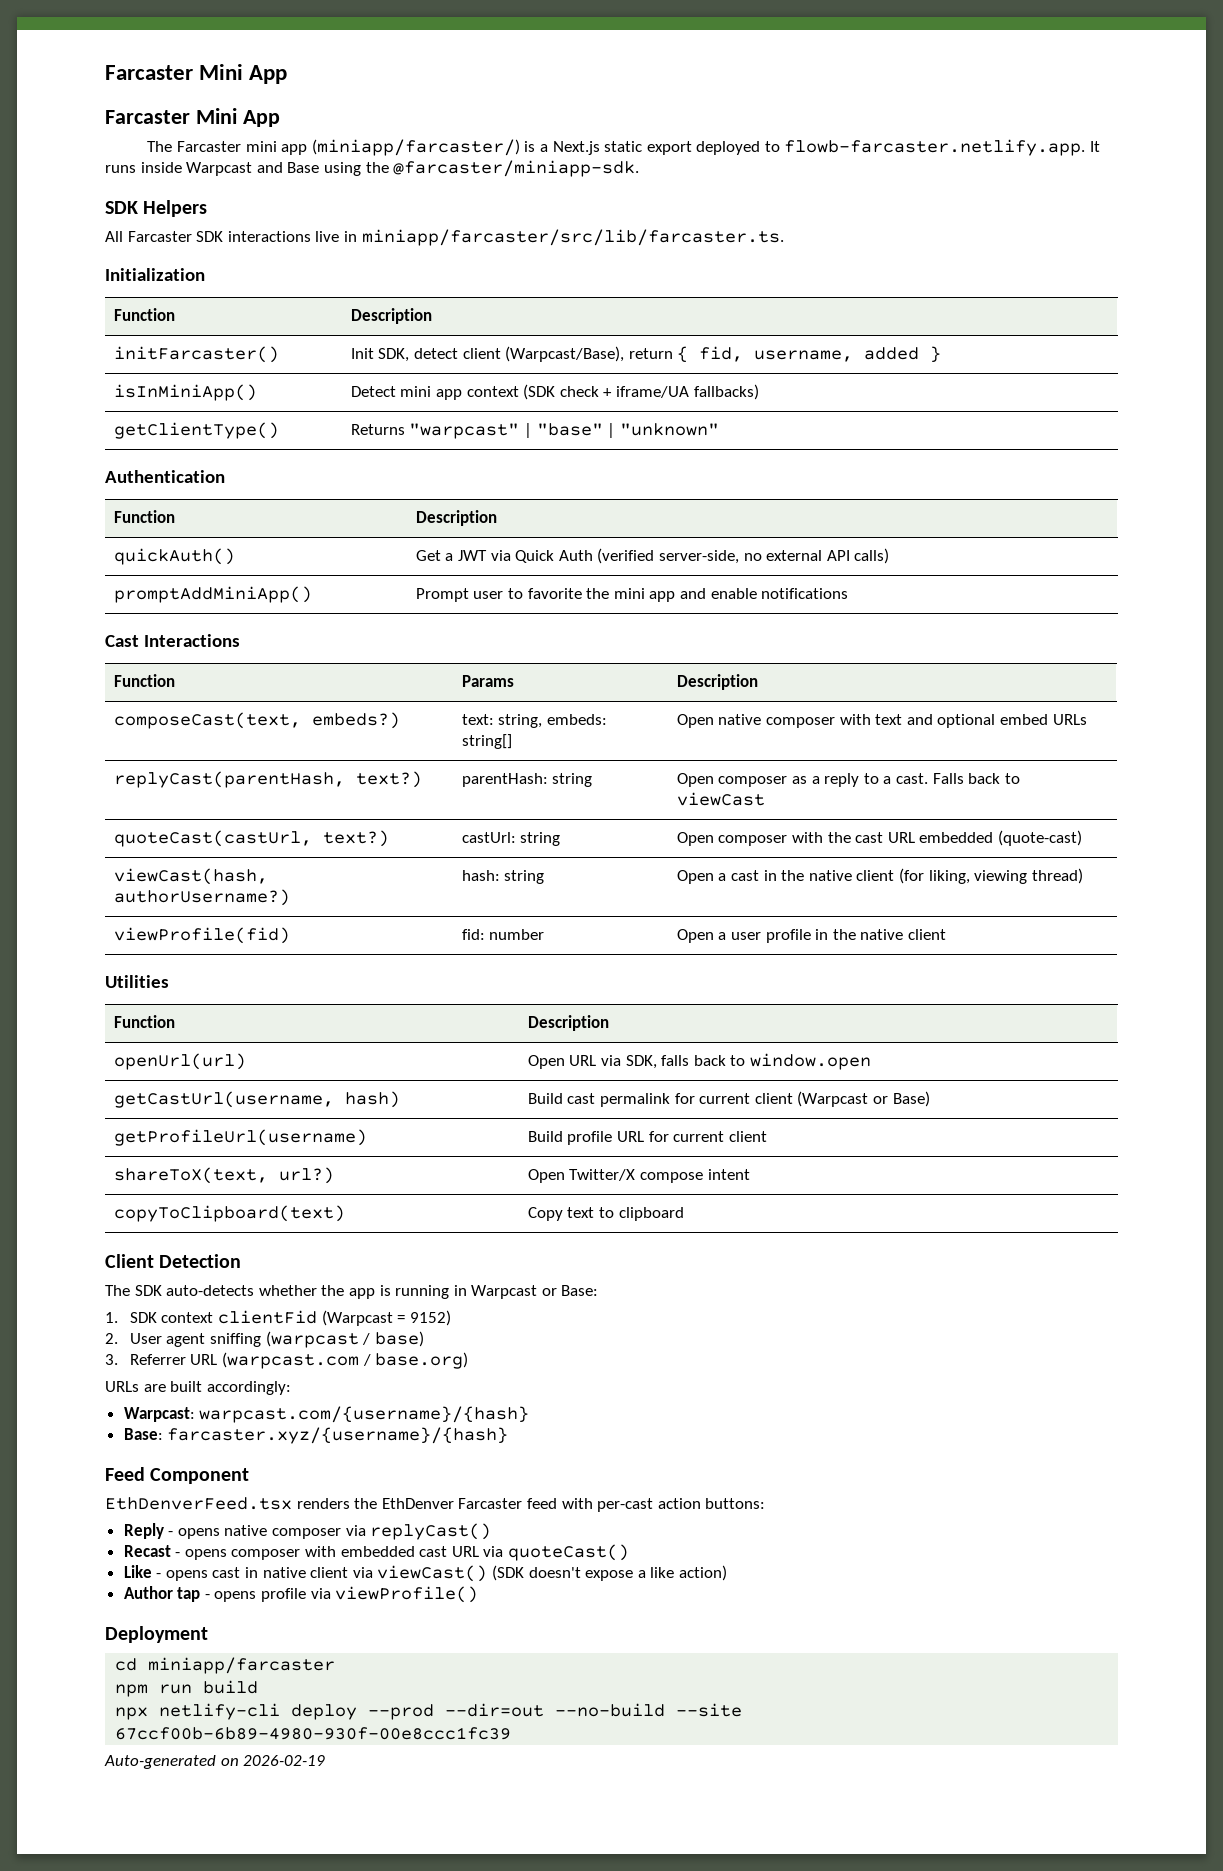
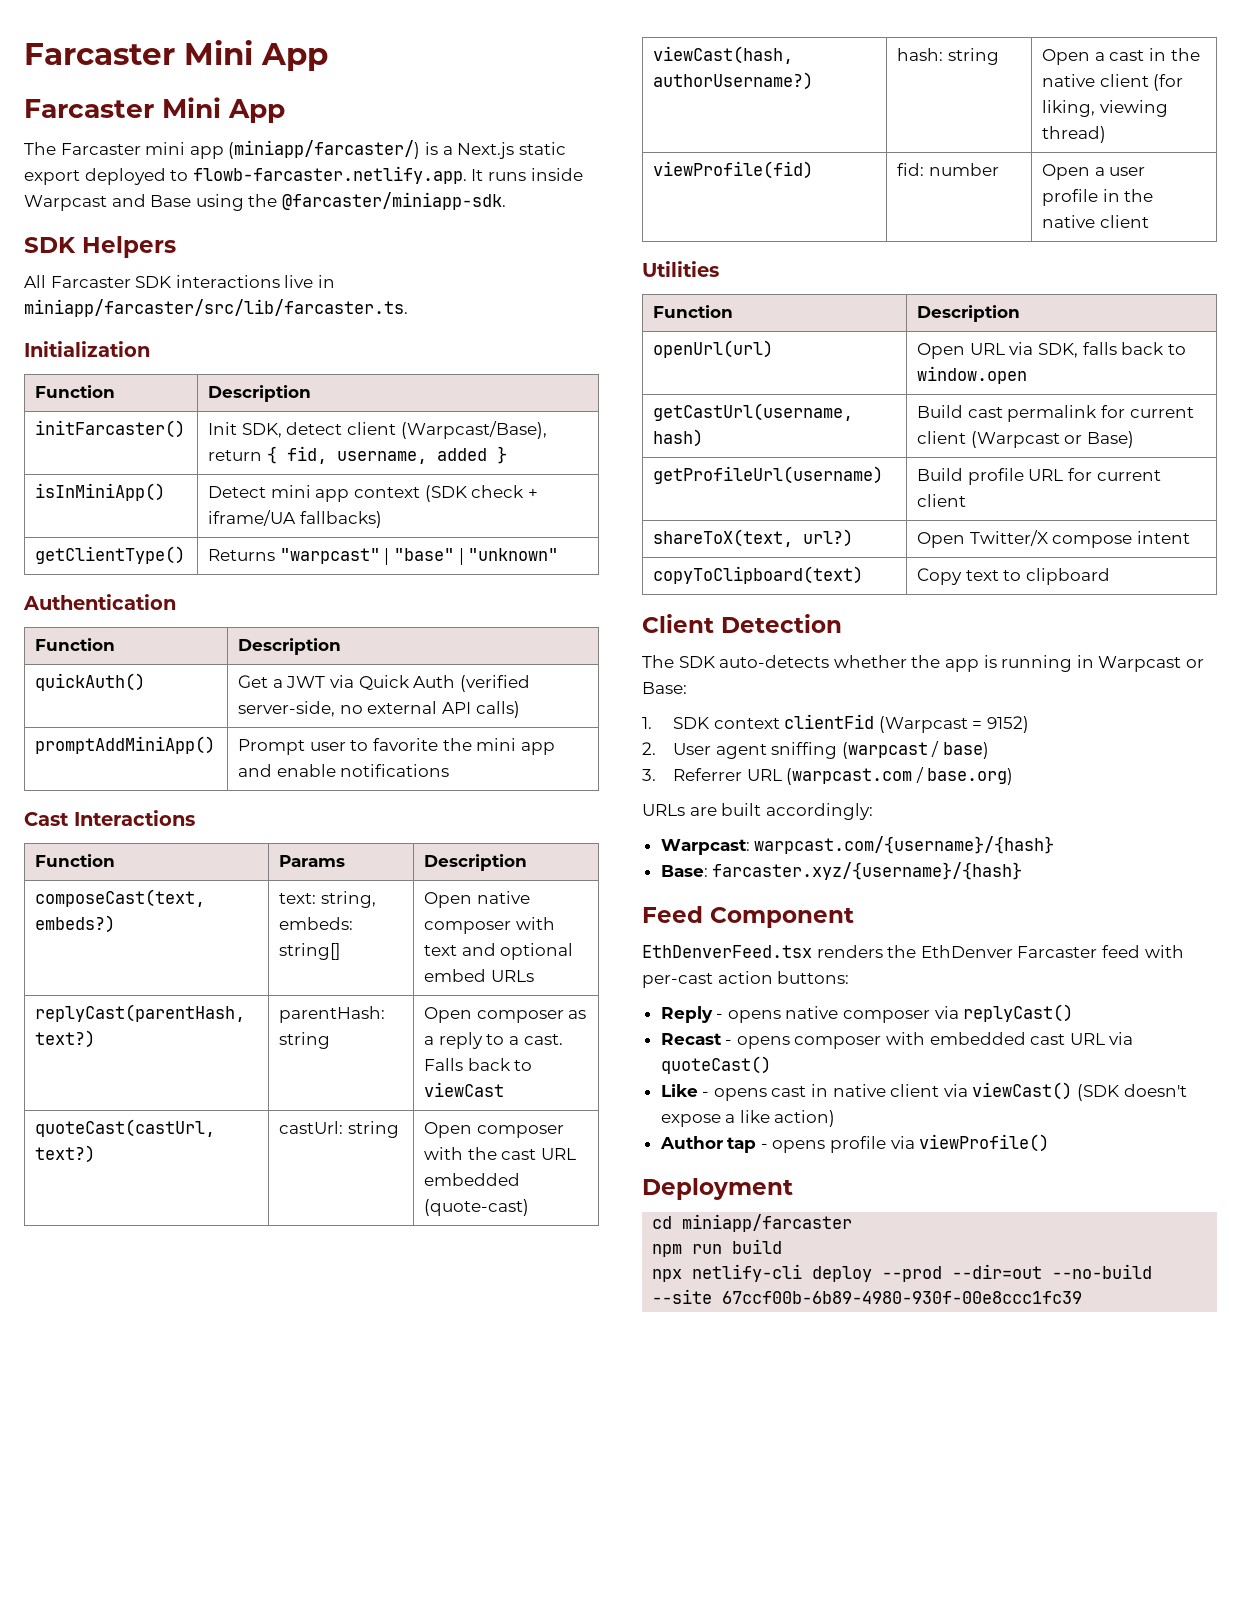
[104,1755,326,1769] // Auto-generated on 2026-02-19 -> (1083, 1297) none

